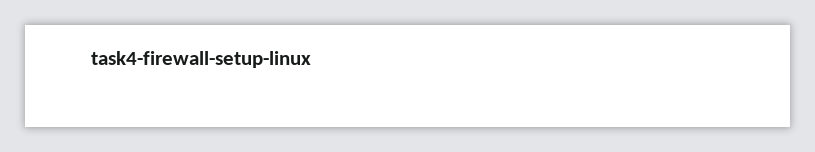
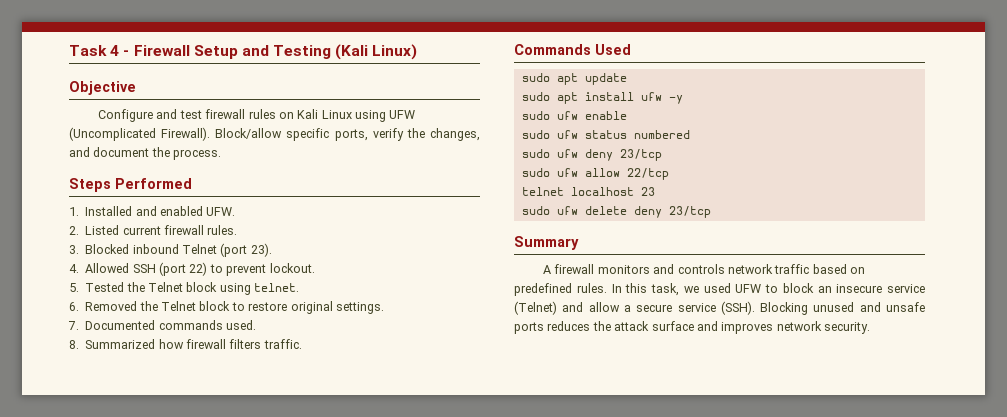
[91,51,311,68] task4-firewall-setup-linux -> [69,44,418,60] [69,81,136,95] [98,109,416,122] [69,127,481,141] [69,147,222,160] [69,178,192,192] [69,206,236,216] [69,225,238,235] [69,243,272,257] [69,262,315,276] [69,282,300,295] [69,301,384,314] [68,320,256,330] [69,339,302,349] [514,44,631,55] [521,73,627,85] [521,92,683,104] [521,111,627,120] [521,130,690,139] [521,149,662,161] [521,168,669,180] [521,187,655,196] [521,206,711,218] [514,236,579,250] [543,264,866,274] [514,283,925,296] [514,301,925,315] [514,321,870,334] Task 4 - Firewall Setup and Testing (Kali Linux) // Objective // Configure and test firewall rules on Kali Linux using UFW (Uncomplicated Firewall). Block/allow specific ports, verify the changes, and document the process. // Steps Performed // 1. Installed and enabled UFW. // 2. Listed current firewall rules. // 3. Blocked inbound Telnet (port 23). // 4. Allowed SSH (port 22) to prevent lockout. // 5. Tested the Telnet block using telnet. // 6. Removed the Telnet block to restore original settings. // 7. Documented commands used. // 8. Summarized how firewall filters traffic. // Commands Used // sudo apt update // sudo apt install ufw -y // sudo ufw enable // sudo ufw status numbered // sudo ufw deny 23/tcp // sudo ufw allow 22/tcp // telnet localhost 23 // sudo ufw delete deny 23/tcp // Summary // A firewall monitors and controls network traffic based on predefined rules. In this task, we used UFW to block an insecure service (Telnet) and allow a secure service (SSH). Blocking unused and unsafe ports reduces the attack surface and improves network security.

